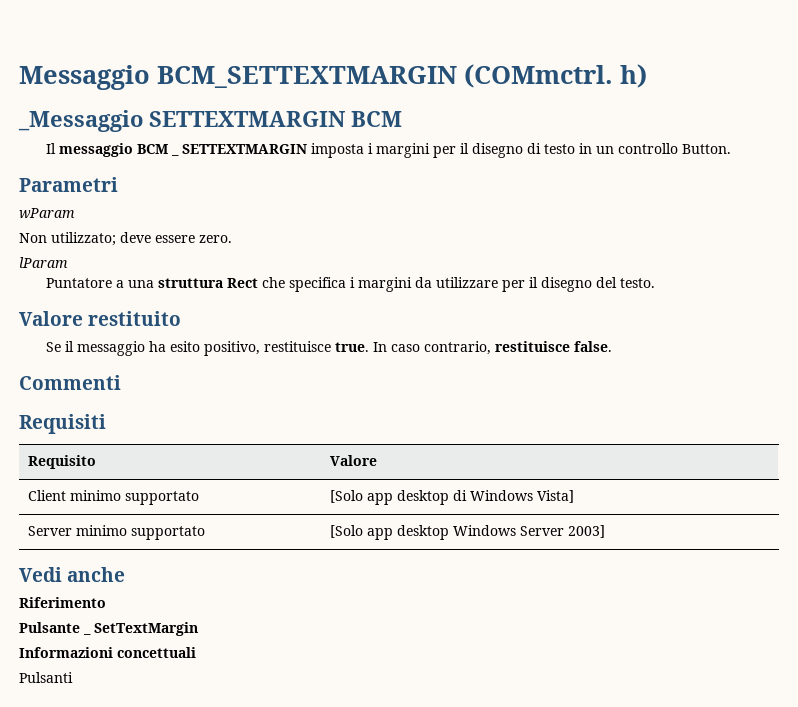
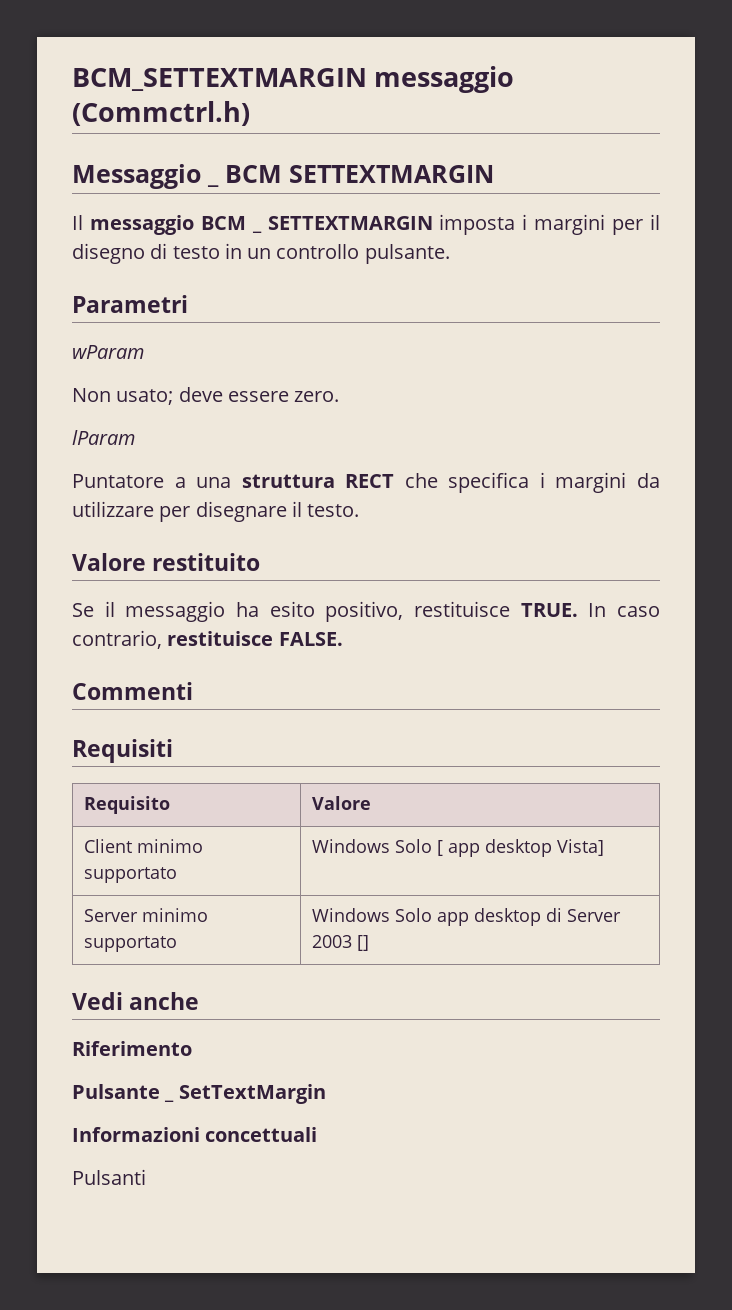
[19,64,647,90] [18,110,402,132] Messaggio BCM_SETTEXTMARGIN (COMmctrl. h) // _Messaggio SETTEXTMARGIN BCM -> [72,66,515,93] [72,101,250,126] [72,164,219,189] [225,165,494,183] BCM_SETTEXTMARGIN messaggio (Commctrl.h) // Messaggio _ BCM SETTEXTMARGIN
[681,144,731,154] Button. -> [364,244,450,264] pulsante.
[51,232,116,246] utilizzato; -> [116,389,174,405] usato;
[226,278,258,288] Rect -> [345,474,395,488] RECT
[528,277,617,292] il disegno del -> [195,501,302,522] disegnare il
[334,342,369,352] true. -> [520,603,578,617] TRUE.
[573,341,612,352] false. -> [278,632,343,646] FALSE.
[330,490,534,505] [Solo app desktop di Windows -> [311,839,552,857] Windows Solo [ app desktop
[330,525,606,540] [Solo app desktop Windows Server 2003] -> [311,908,621,926] [311,935,369,951] Windows Solo app desktop di Server 2003 []

